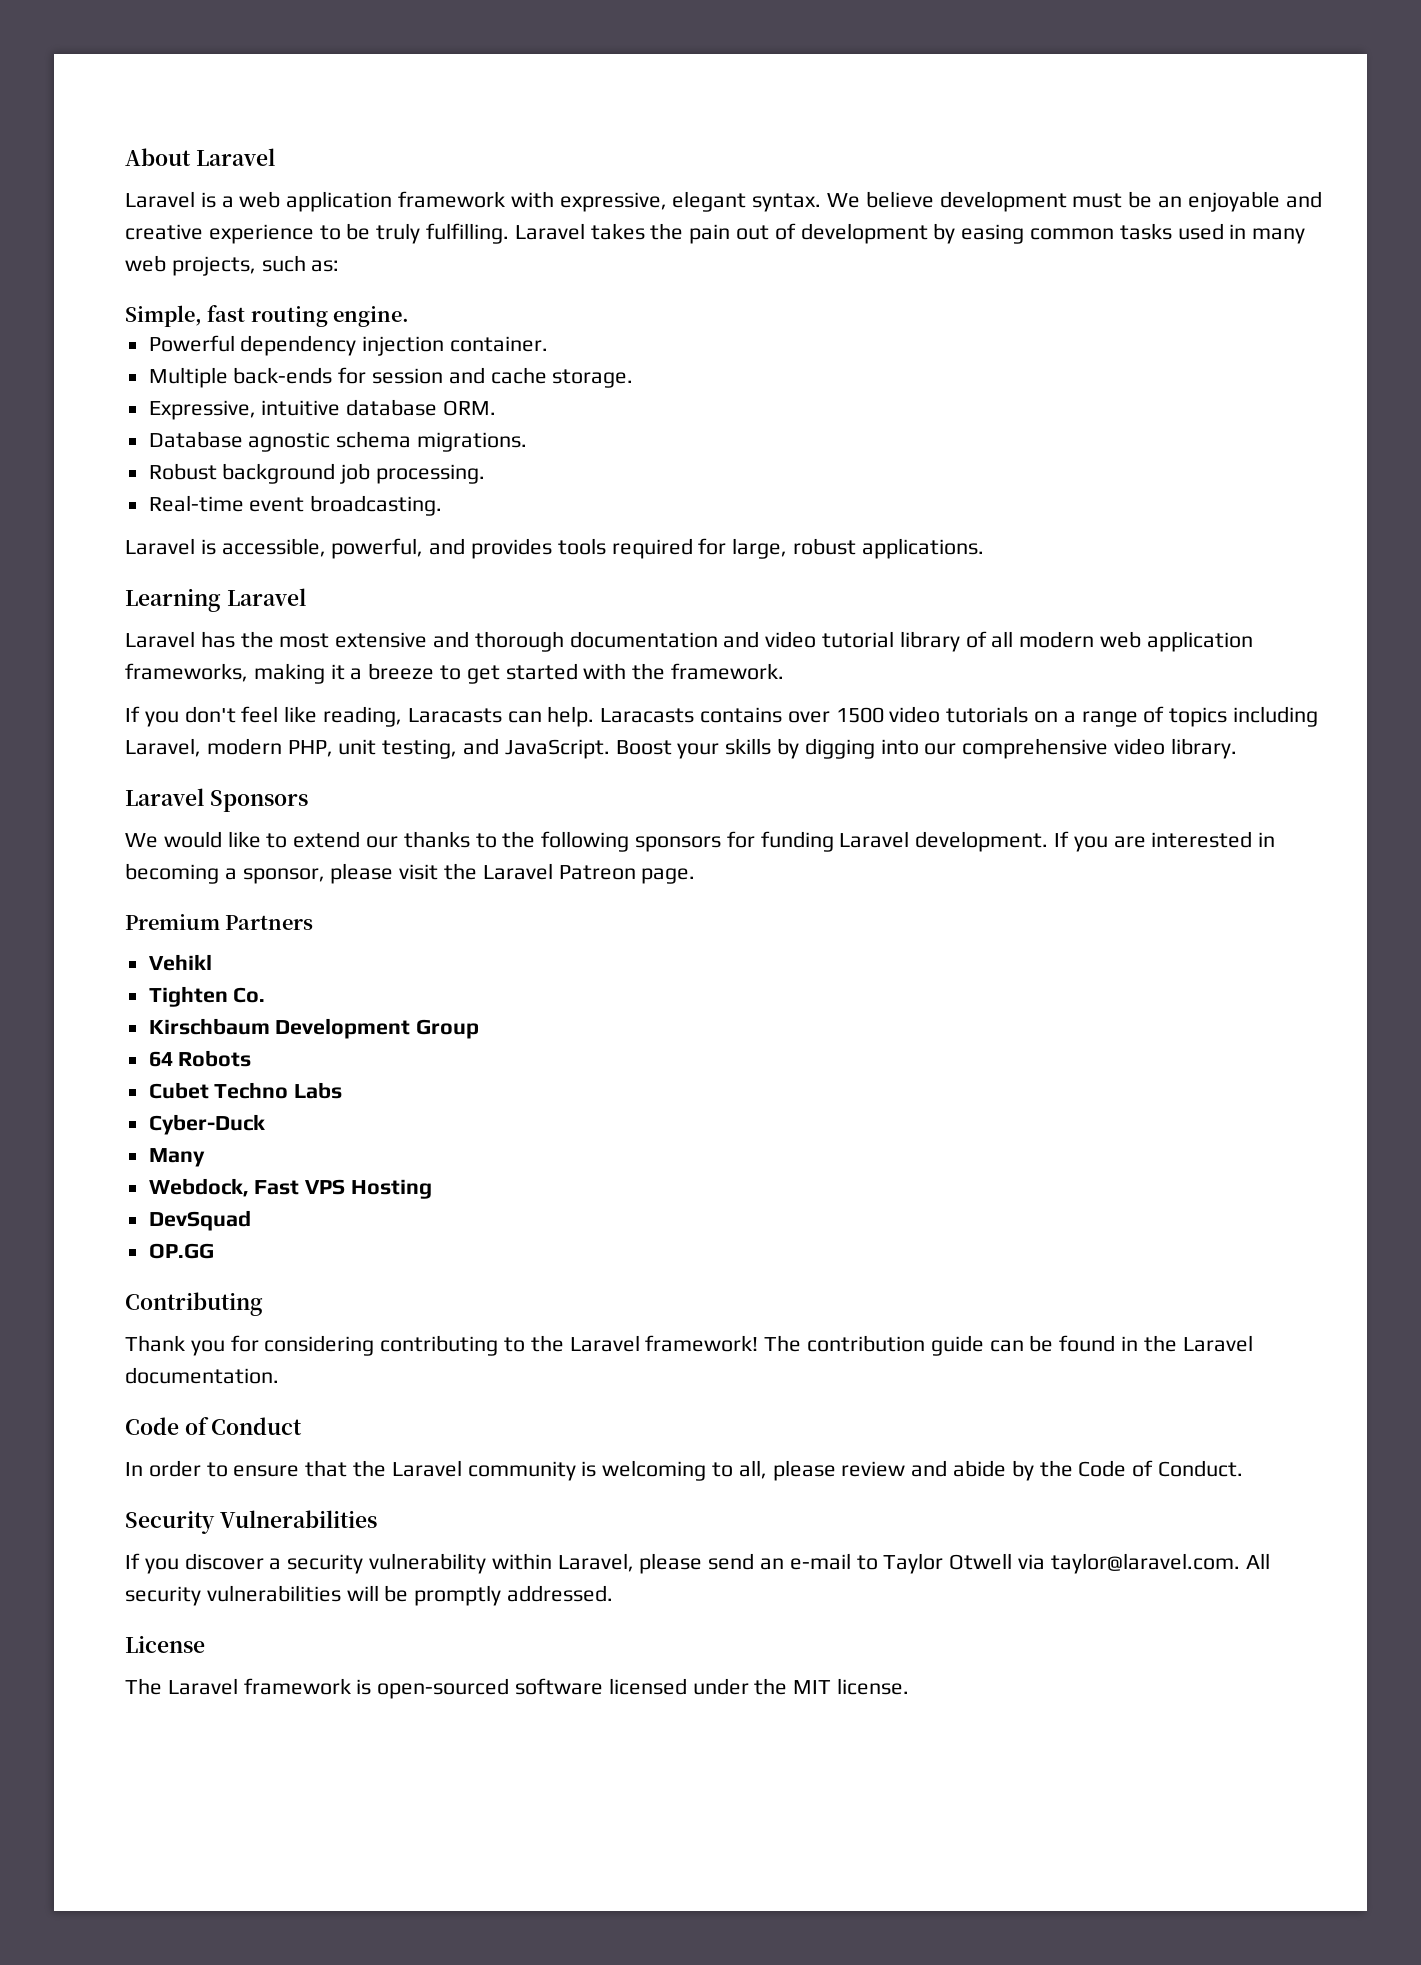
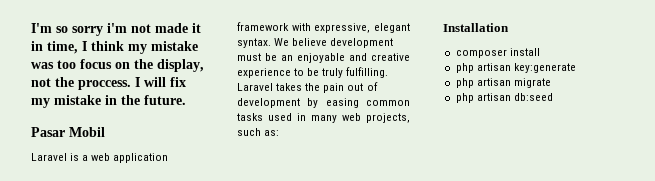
[125,148,275,166] About Laravel -> [31,23,201,36] [31,41,198,54] [31,59,204,72] [31,77,186,90] [31,95,186,108] [31,127,105,137] I'm so sorry i'm not made it in time, I think my mistake was too focus on the display, not the proccess. I will fix my mistake in the future. // Pasar Mobil
[125,305,410,327] [148,335,549,356] [148,367,634,388] [148,399,497,420] [148,431,528,452] [148,463,486,484] [148,495,443,516] [125,538,984,559] [125,588,306,612] [125,631,1253,652] [125,663,785,684] [125,706,1319,727] [125,738,1237,759] [125,788,308,812] [125,831,1276,852] [125,863,696,884] [125,914,314,930] [148,954,212,971] [148,986,266,1007] [148,1018,480,1039] [148,1050,252,1067] [148,1082,343,1099] [148,1114,265,1135] [148,1148,205,1167] [148,1178,433,1199] [148,1210,251,1231] [148,1243,214,1259] [125,1292,263,1316] [125,1335,1253,1356] [125,1367,279,1384] [125,1417,303,1435] [125,1460,1244,1481] [125,1510,377,1534] [125,1553,1270,1574] [125,1585,614,1606] [125,1635,205,1653] [125,1678,910,1699] Simple, fast routing engine. // Powerful dependency injection container. // Multiple back-ends for session and cache storage. // Expressive, intuitive database ORM. // Database agnostic schema migrations. // Robust background job processing. // Real-time event broadcasting. // Laravel is accessible, powerful, and provides tools required for large, robust applications. // Learning Laravel // Laravel has the most extensive and thorough documentation and video tutorial library of all modern web application frameworks, making it a breeze to get started with the framework. // If you don't feel like reading, Laracasts can help. Laracasts contains over 1500 video tutorials on a range of topics including Laravel, modern PHP, unit testing, and JavaScript. Boost your skills by digging into our comprehensive video library. // Laravel Sponsors // We would like to extend our thanks to the following sponsors for funding Laravel development. If you are interested in becoming a sponsor, please visit the Laravel Patreon page. // Premium Partners // Vehikl // Tighten Co. // Kirschbaum Development Group // 64 Robots // Cubet Techno Labs // Cyber-Duck // Many // Webdock, Fast VPS Hosting // DevSquad // OP.GG // Contributing // Thank you for considering contributing to the Laravel framework! The contribution guide can be found in the Laravel documentation. // Code of Conduct // In order to ensure that the Laravel community is welcoming to all, please review and abide by the Code of Conduct. // Security Vulnerabilities // If you discover a security vulnerability within Laravel, please send an e-mail to Taylor Otwell via taylor@laravel.com. All security vulnerabilities will be promptly addressed. // License // The Laravel framework is open-sourced software licensed under the MIT license. -> [443,23,509,32] [455,48,540,58] [455,63,576,73] [455,78,551,88] [455,93,553,103] Installation // composer install // php artisan key:generate // php artisan migrate // php artisan db:seed

